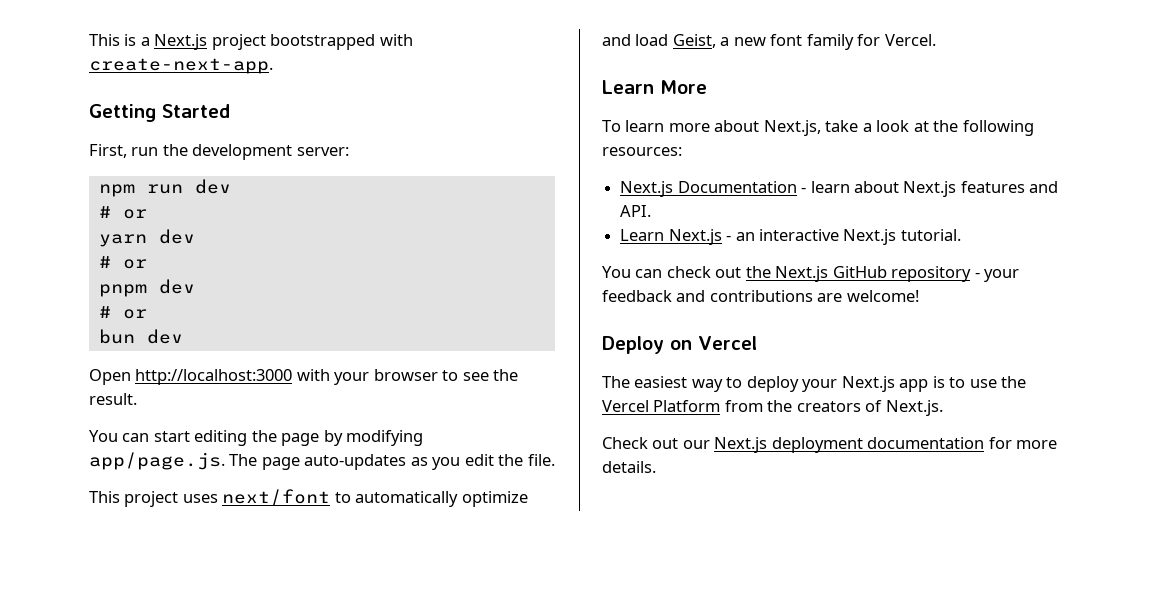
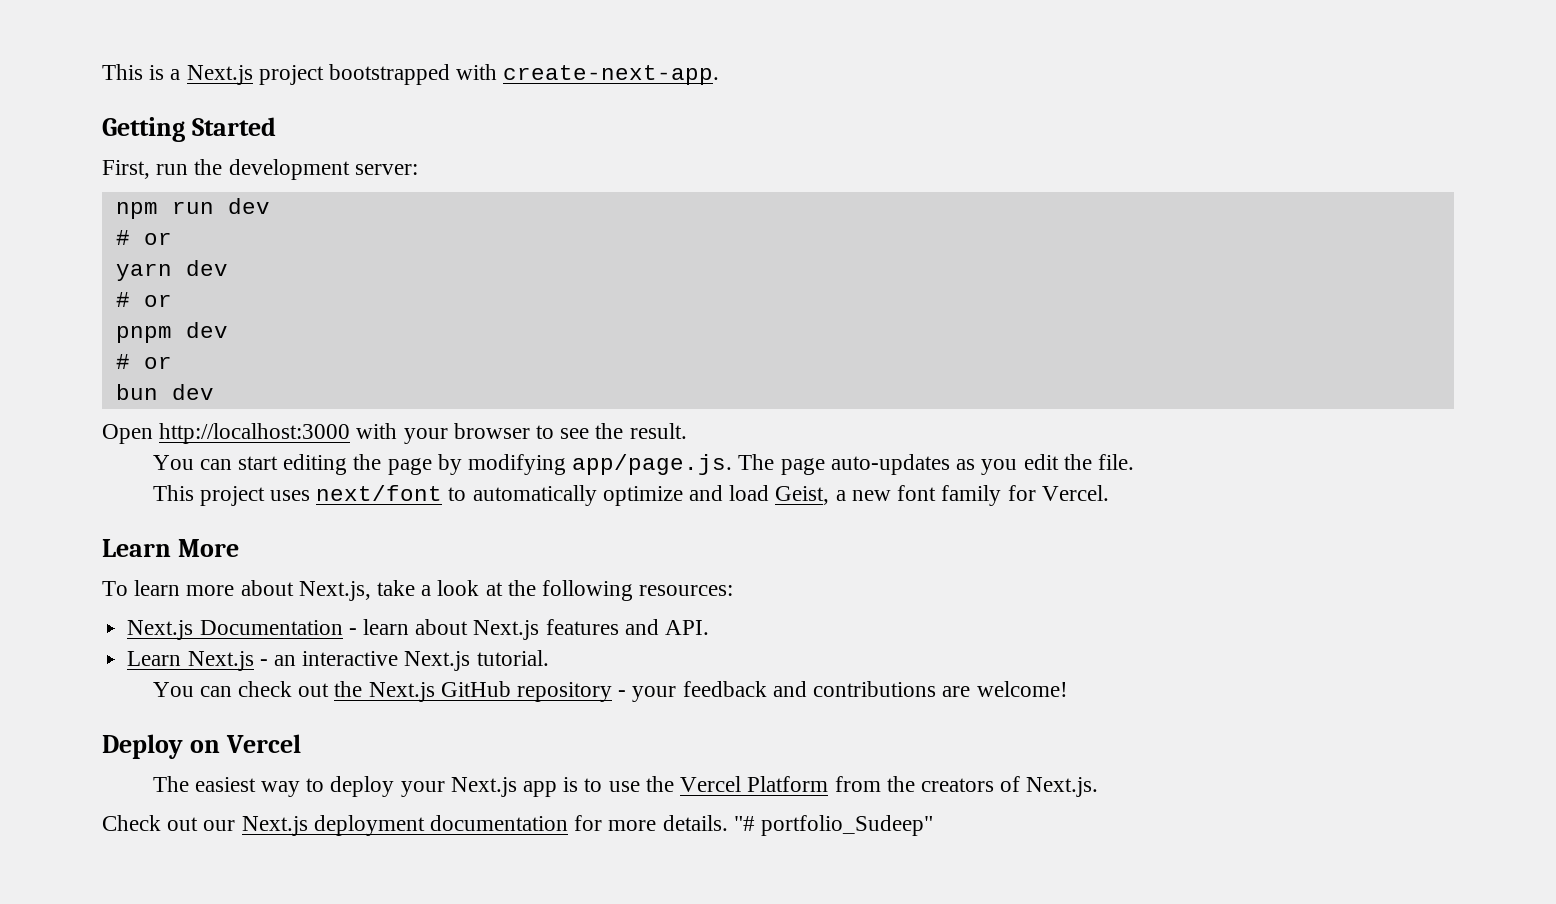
(656, 467) none -> [733,815,934,836] "# portfolio_Sudeep"

